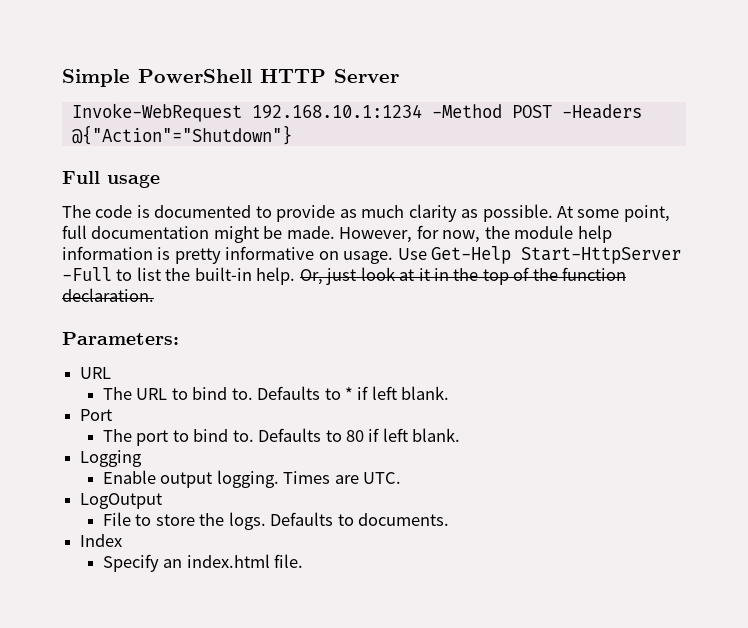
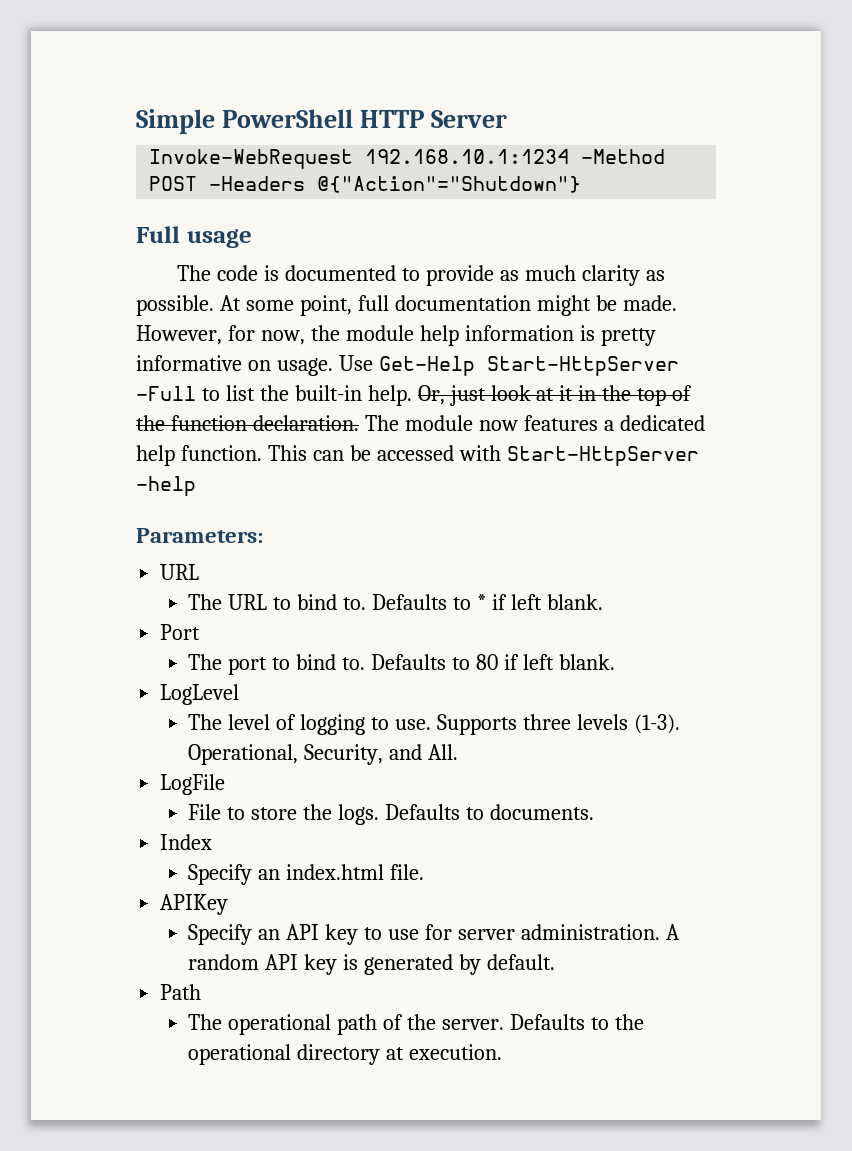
(154, 295) none -> [364,415,705,431] [136,445,699,466] [136,476,196,496] The module now features a dedicated help function. This can be accessed with Start-HttpServer -help
[80,450,143,467] [102,470,402,488] [80,493,163,509] Logging // Enable output logging. Times are UTC. // LogOutput -> [160,684,240,705] [188,714,680,735] [188,744,459,765] [160,774,226,795] LogLevel // The level of logging to use. Supports three levels (1-3). Operational, Security, and All. // LogFile
(304, 561) none -> [160,894,229,915] [188,924,680,945] [188,954,556,975] [160,984,202,1000] [188,1014,644,1035] [188,1044,503,1065] // APIKey // Specify an API key to use for server administration. A random API key is generated by default. // Path // The operational path of the server. Defaults to the operational directory at execution.

